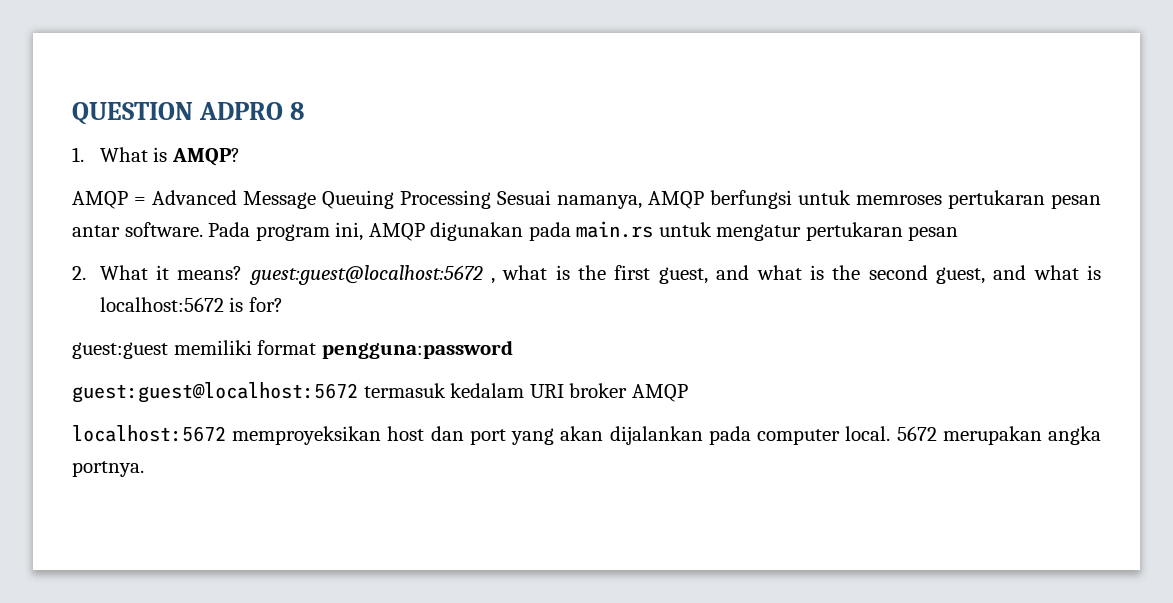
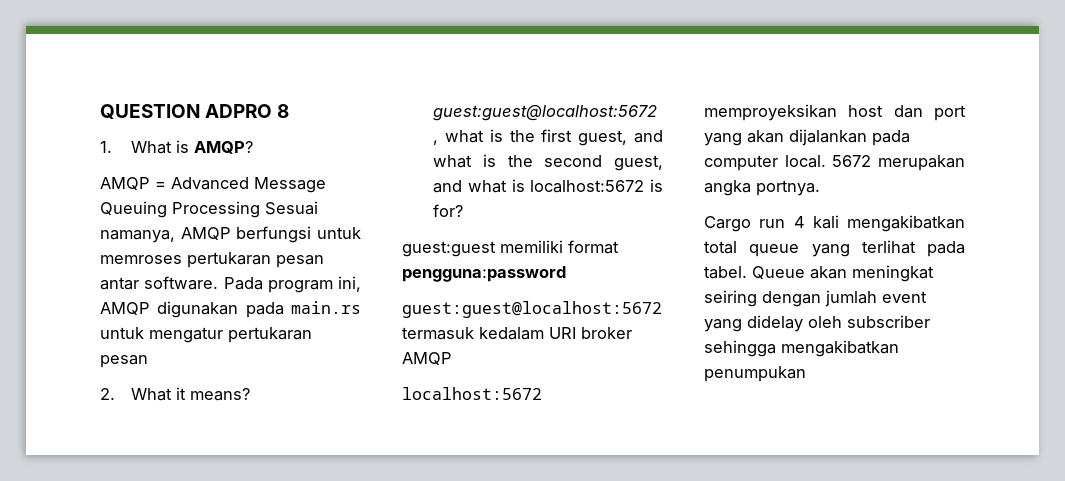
(144, 469) none -> [704,215,965,232] [704,240,965,257] [704,265,934,282] [704,290,927,307] [704,315,930,332] [704,340,899,357] [704,366,806,382] // Cargo run 4 kali mengakibatkan total queue yang terlihat pada tabel. Queue akan meningkat seiring dengan jumlah event yang didelay oleh subscriber sehingga mengakibatkan penumpukan

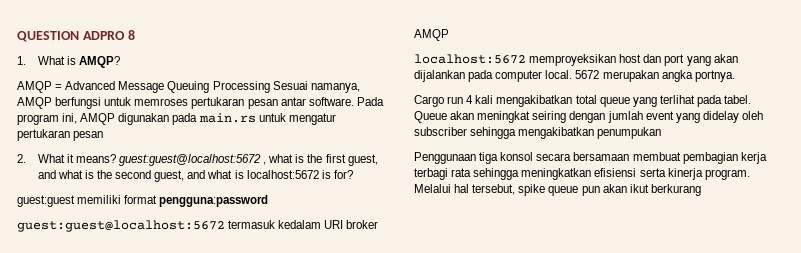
(806, 374) none -> [414,152,767,164] [414,168,750,180] [414,184,701,196] // Penggunaan tiga konsol secara bersamaan membuat pembagian kerja terbagi rata sehingga meningkatkan efisiensi serta kinerja program. Melalui hal tersebut, spike queue pun akan ikut berkurang

